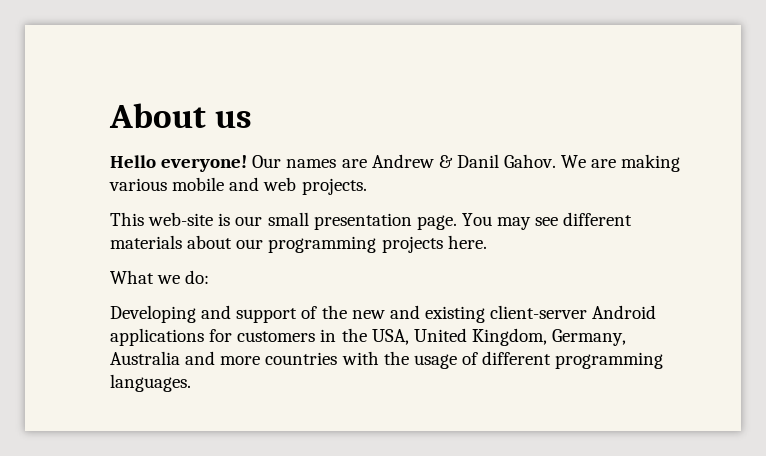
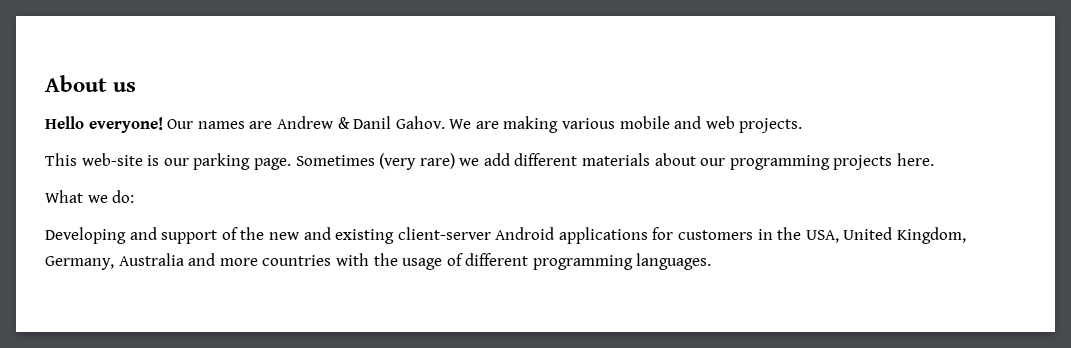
[267,212,559,230] small presentation page. You may see -> [193,153,510,170] parking page. Sometimes (very rare) we add

